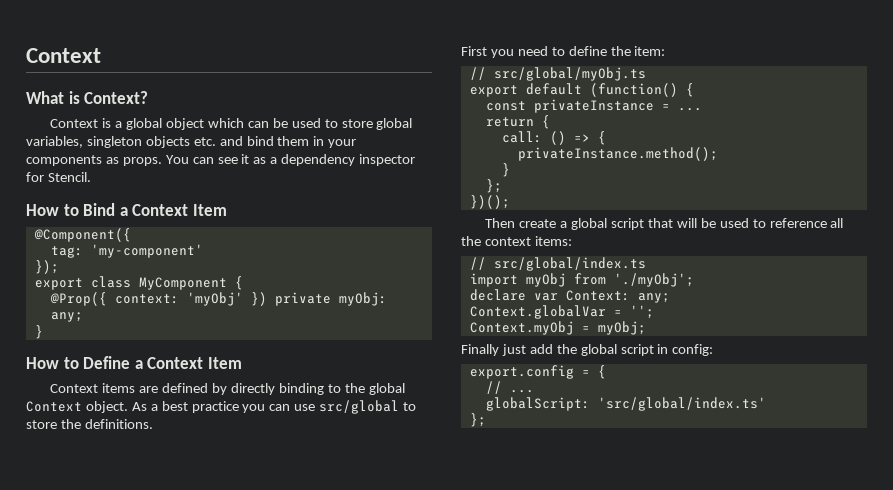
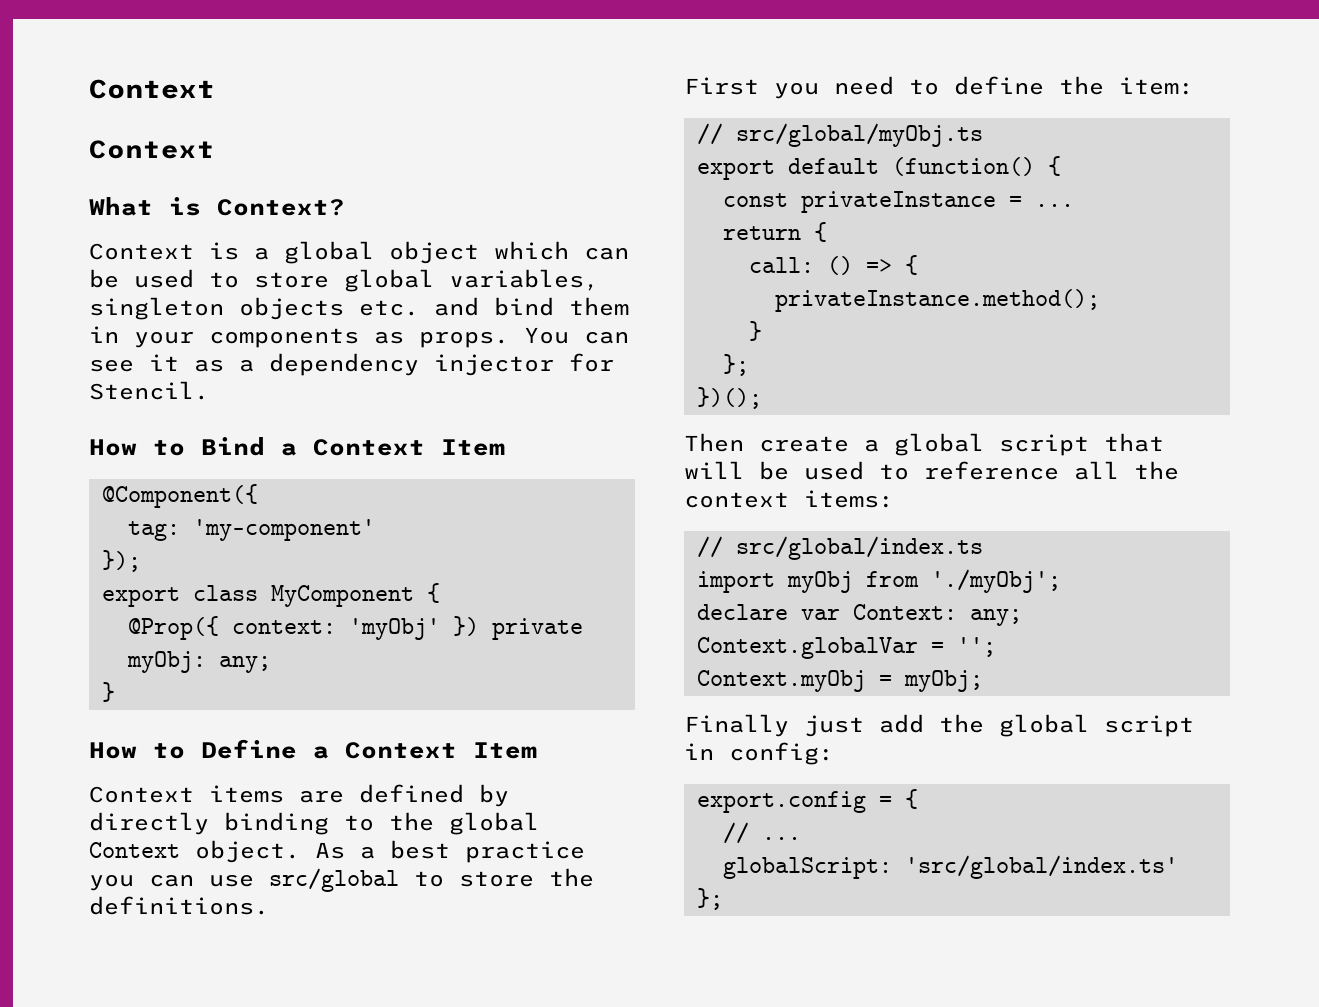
[26,48,101,63] Context -> [89,79,215,99] [89,140,215,159] Context // Context
[359,154,416,166] inspector -> [434,354,554,376] injector

